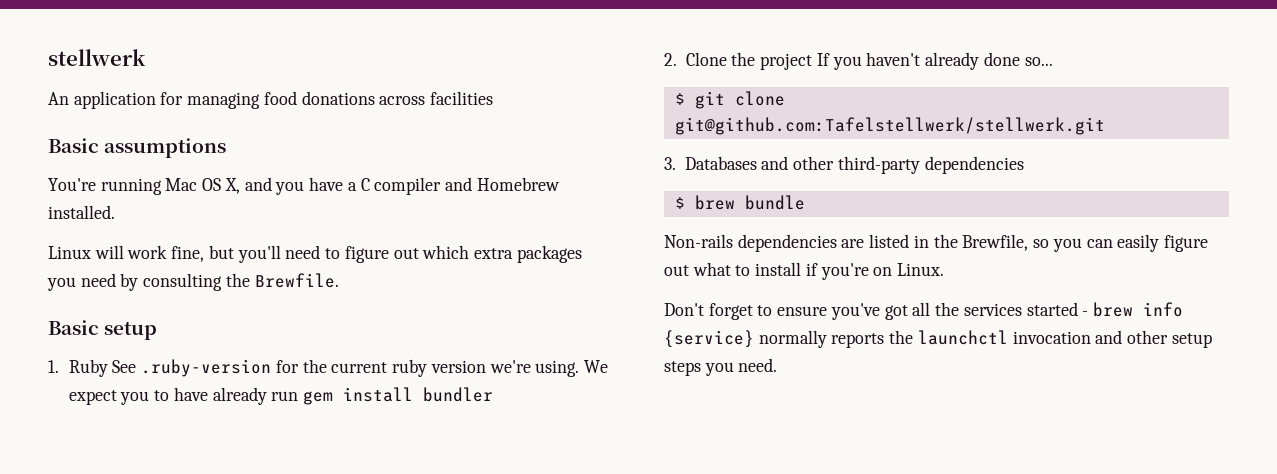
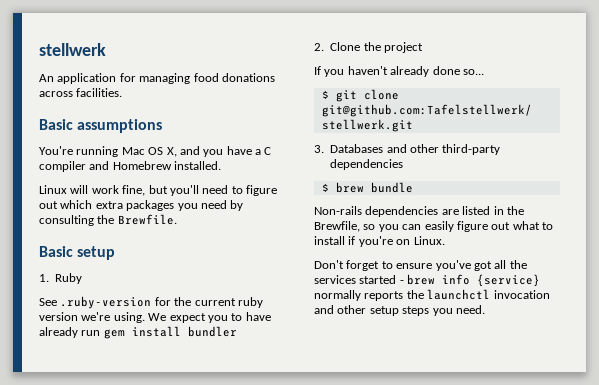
[430,91,494,105] facilities -> [76,88,123,97] facilities.
(108, 368) none -> (83, 278) //
(813, 61) none -> (423, 47) //

